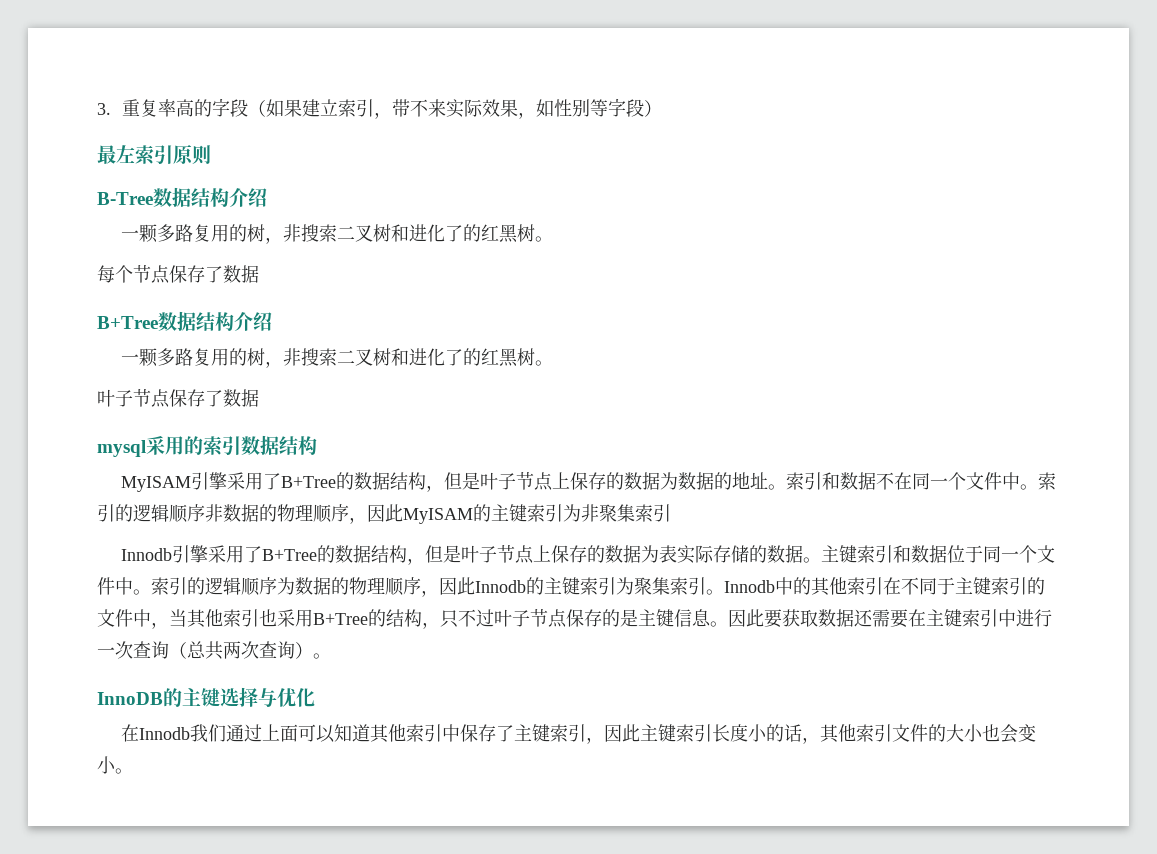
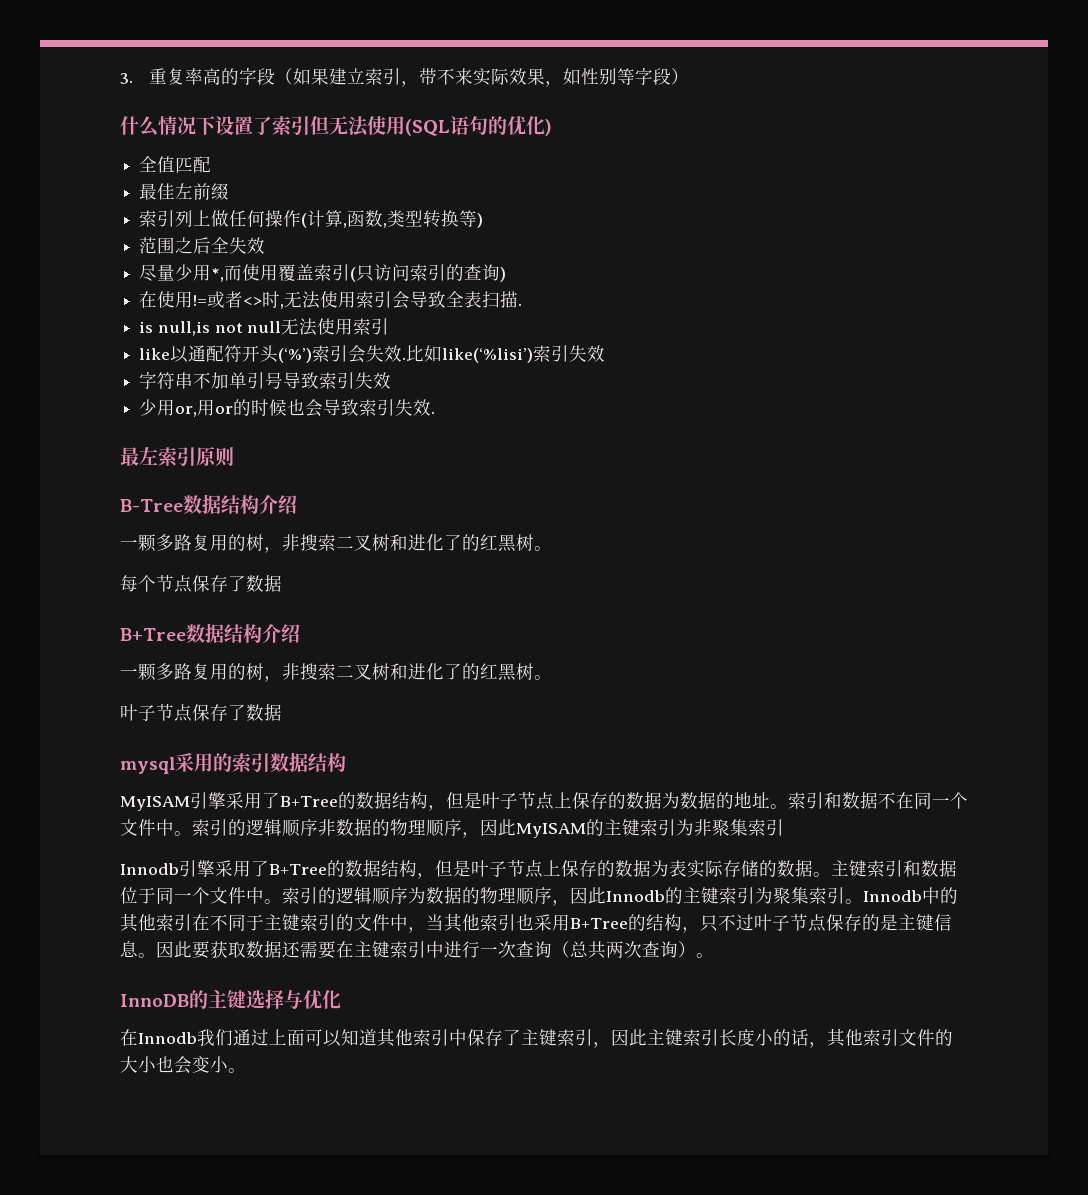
(662, 108) none -> [120,116,552,137] [139,156,212,173] [139,183,230,200] [139,210,484,228] [139,237,266,254] [139,264,507,282] [139,291,523,309] [139,318,390,336] [139,345,606,363] [139,371,392,389] [139,399,436,417] // 什么情况下设置了索引但无法使用(SQL语句的优化) // 全值匹配 // 最佳左前缀 // 索引列上做任何操作(计算,函数,类型转换等) // 范围之后全失效 // 尽量少用*,而使用覆盖索引(只访问索引的查询) // 在使用!=或者<>时,无法使用索引会导致全表扫描. // is null,is not null无法使用索引 // like以通配符开头(‘%’)索引会失效.比如like(‘%lisi’)索引失效 // 字符串不加单引号导致索引失效 // 少用or,用or的时候也会导致索引失效.

